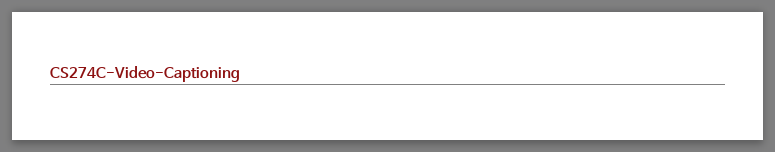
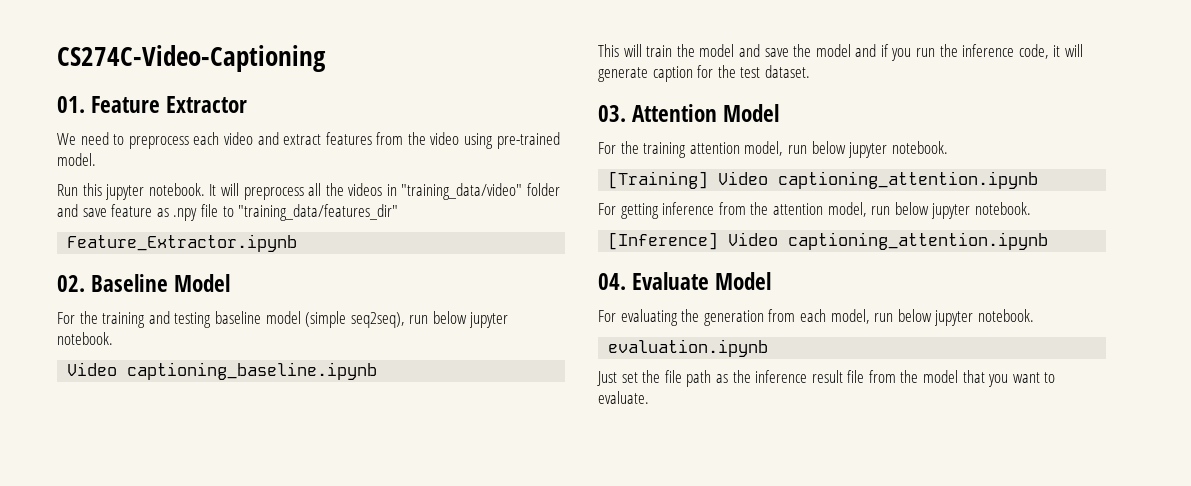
(240, 74) none -> [57,96,248,113] [57,132,560,149] [57,153,96,166] [57,183,561,200] [57,204,399,221] [67,234,298,252] [57,274,231,292] [57,311,509,328] [57,332,113,345] [67,362,378,380] [598,44,1084,61] [598,65,810,82] [598,104,780,122] [598,141,948,158] [608,171,1039,189] [598,202,1031,219] [608,232,1049,250] [598,272,772,290] [598,309,1034,326] [608,339,769,357] [597,370,1056,387] [598,391,649,404] // 01. Feature Extractor // We need to preprocess each video and extract features from the video using pre-trained model. // Run this jupyter notebook. It will preprocess all the videos in "training_data/video" folder and save feature as .npy file to "training_data/features_dir" // Feature_Extractor.ipynb // 02. Baseline Model // For the training and testing baseline model (simple seq2seq), run below jupyter notebook. // Video captioning_baseline.ipynb // This will train the model and save the model and if you run the inference code, it will generate caption for the test dataset. // 03. Attention Model // For the training attention model, run below jupyter notebook. // [Training] Video captioning_attention.ipynb // For getting inference from the attention model, run below jupyter notebook. // [Inference] Video captioning_attention.ipynb // 04. Evaluate Model // For evaluating the generation from each model, run below jupyter notebook. // evaluation.ipynb // Just set the file path as the inference result file from the model that you want to evaluate.

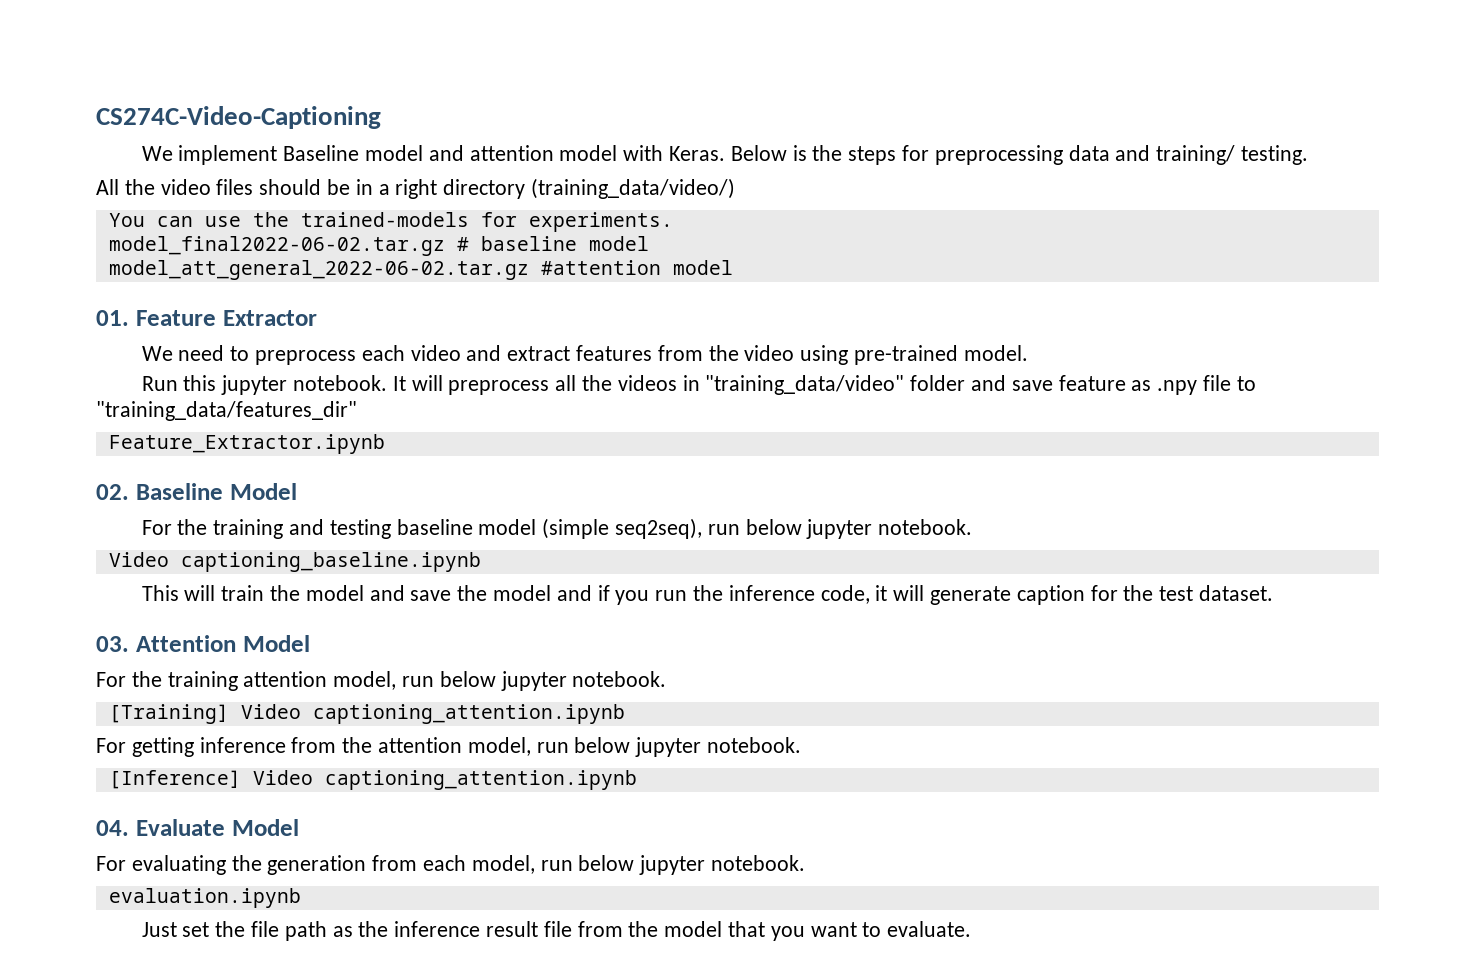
(326, 58) none -> [141,145,1309,165] [96,178,736,199] [108,212,673,232] [108,236,649,256] [108,260,733,280] // We implement Baseline model and attention model with Keras. Below is the steps for preprocessing data and training/ testing. // All the video files should be in a right directory (training_data/video/) // You can use the trained-models for experiments. // model_final2022-06-02.tar.gz # baseline model // model_att_general_2022-06-02.tar.gz #attention model

